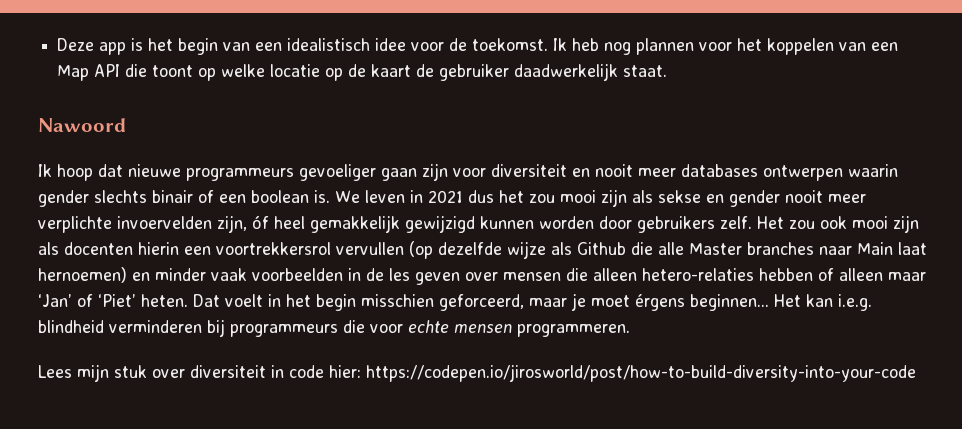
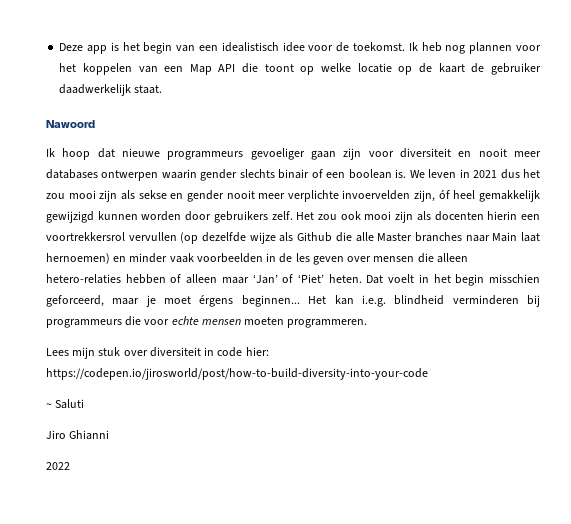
(512, 328) none -> [244,317,285,325] moeten
(916, 373) none -> [46,399,85,409] [46,430,110,440] [46,462,70,470] // ~ Saluti // Jiro Ghianni // 2022

